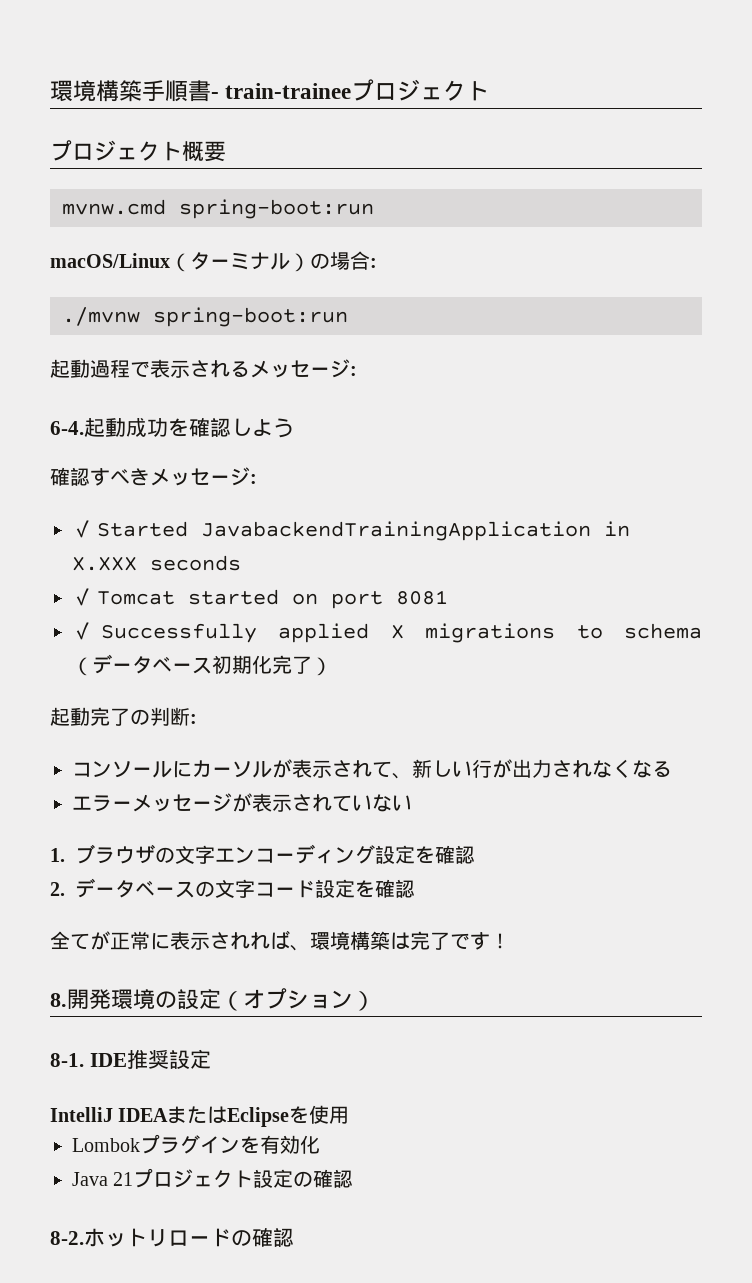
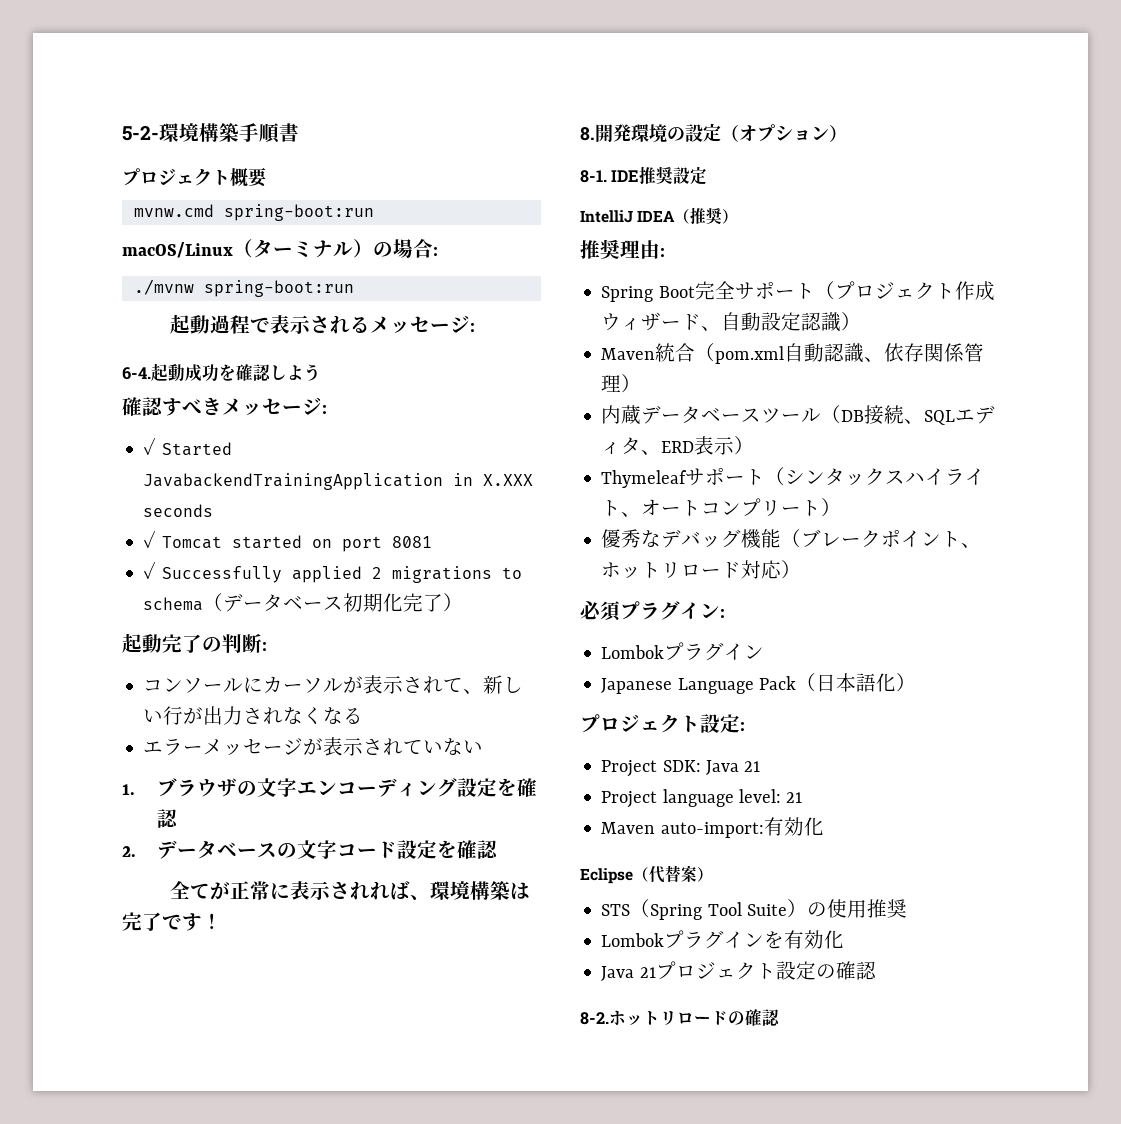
(50, 91) none -> [122,125,159,141] 5-2-
[211,79,490,101] - train-traineeプロジェクト -> (299, 132) none
[390,625,404,639] X -> [371,567,382,579] 2
[167,1106,310,1127] またはEclipseを -> [674,207,739,225] [580,239,665,259] [601,281,995,302] [601,312,862,332] [601,343,985,364] [601,374,642,393] [601,405,996,425] [601,436,755,455] [601,467,986,488] [601,498,842,517] [601,529,982,549] [601,560,802,579] [580,601,725,621] [601,642,765,661] [601,673,916,694] [580,714,745,733] [601,760,761,777] [601,789,803,808] [601,817,824,838] [580,865,713,884] [601,899,827,920] （推奨） // 推奨理由: // Spring Boot完全サポート（プロジェクト作成ウィザード、自動設定認識） // Maven統合（pom.xml自動認識、依存関係管理） // 内蔵データベースツール（DB接続、SQLエディタ、ERD表示） // Thymeleafサポート（シンタックスハイライト、オートコンプリート） // 優秀なデバッグ機能（ブレークポイント、ホットリロード対応） // 必須プラグイン: // Lombokプラグイン // Japanese Language Pack（日本語化） // プロジェクト設定: // Project SDK: Java 21 // Project language level: 21 // Maven auto-import:有効化 // Eclipse（代替案） // STS（Spring Tool Suite）の
(350, 1115) none -> [866,899,907,918] 推奨

